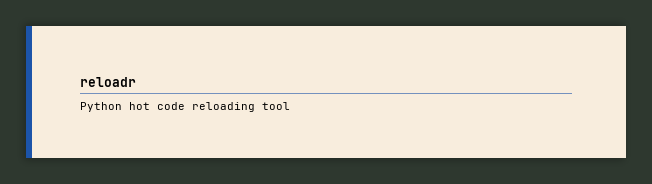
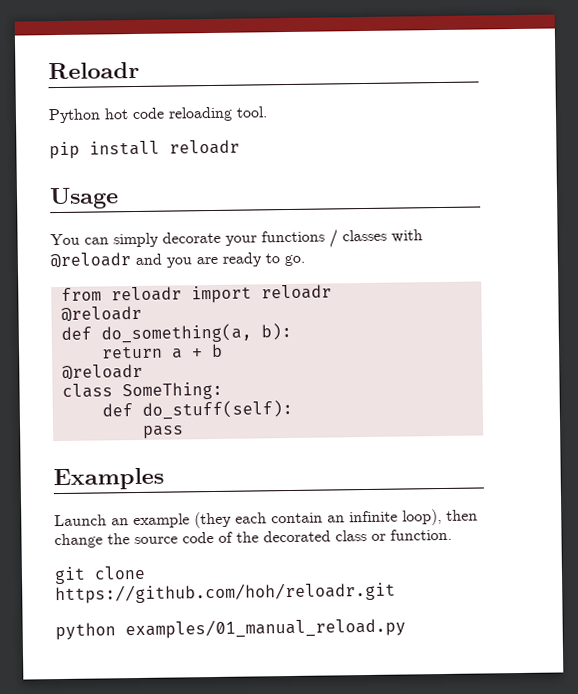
[80,77,136,87] reloadr -> [48,61,140,80] Reloadr
[262,102,290,110] tool -> [236,106,267,118] [49,139,240,160] [49,187,119,210] [50,229,423,248] [50,252,305,269] [60,284,332,304] [60,305,142,322] [60,322,292,344] [100,343,223,359] [61,363,143,380] [61,381,223,401] [101,399,293,420] [142,425,184,439] [53,467,164,491] [54,509,478,529] [54,528,452,549] [54,565,146,585] [55,581,396,605] [55,617,406,641] tool. // pip install reloadr // Usage // You can simply decorate your functions / classes with @reloadr and you are ready to go. // from reloadr import reloadr // @reloadr // def do_something(a, b): // return a + b // @reloadr // class SomeThing: // def do_stuff(self): // pass // Examples // Launch an example (they each contain an infinite loop), then change the source code of the decorated class or function. // git clone https://github.com/hoh/reloadr.git // python examples/01_manual_reload.py

